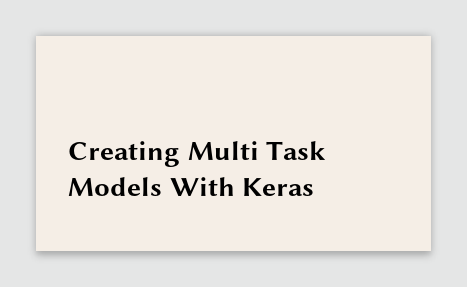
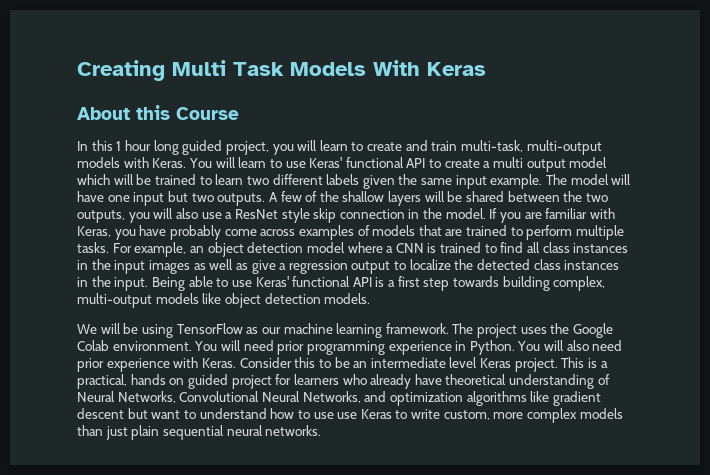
(315, 187) none -> [77,105,239,120] [77,140,602,155] [77,157,608,172] [77,174,632,189] [77,191,608,206] [77,208,615,223] [77,225,625,240] [77,242,629,257] [77,259,620,274] [77,276,606,291] [77,293,371,308] [77,323,614,338] [77,340,623,355] [77,357,608,372] [77,374,610,389] [77,391,601,406] [77,408,623,423] [77,425,322,440] // About this Course // In this 1 hour long guided project, you will learn to create and train multi-task, multi-output models with Keras. You will learn to use Keras' functional API to create a multi output model which will be trained to learn two different labels given the same input example. The model will have one input but two outputs. A few of the shallow layers will be shared between the two outputs, you will also use a ResNet style skip connection in the model. If you are familiar with Keras, you have probably come across examples of models that are trained to perform multiple tasks. For example, an object detection model where a CNN is trained to find all class instances in the input images as well as give a regression output to localize the detected class instances in the input. Being able to use Keras' functional API is a first step towards building complex, multi-output models like object detection models. // We will be using TensorFlow as our machine learning framework. The project uses the Google Colab environment. You will need prior programming experience in Python. You will also need prior experience with Keras. Consider this to be an intermediate level Keras project. This is a practical, hands on guided project for learners who already have theoretical understanding of Neural Networks, Convolutional Neural Networks, and optimization algorithms like gradient descent but want to understand how to use use Keras to write custom, more complex models than just plain sequential neural networks.

